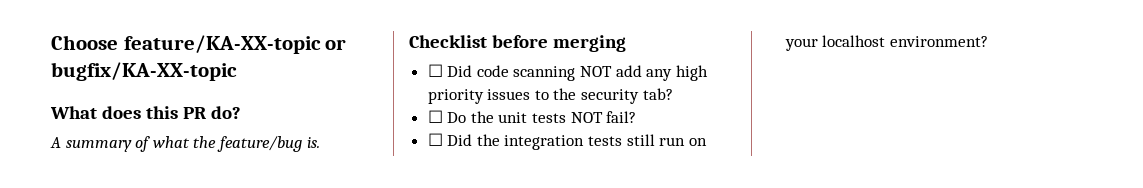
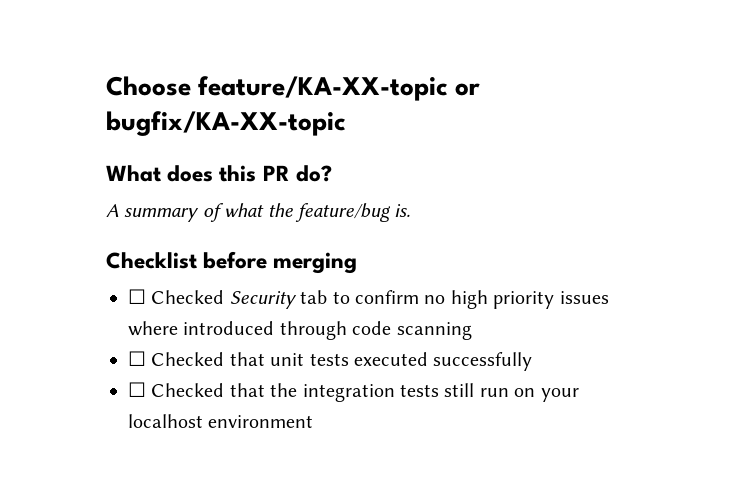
[447,65,708,81] [427,88,673,104] [427,110,637,123] [427,133,473,146] Did code scanning NOT add any high priority issues to the security tab? // ☐ Do the unit tests NOT fail? // ☐ Did -> [151,290,609,309] [128,321,472,340] [128,351,533,371] [128,382,265,397] Checked Security tab to confirm no high priority issues where introduced through code scanning // ☐ Checked that unit tests executed successfully // ☐ Checked that
[889,36,988,47] environment? -> [208,415,314,428] environment

